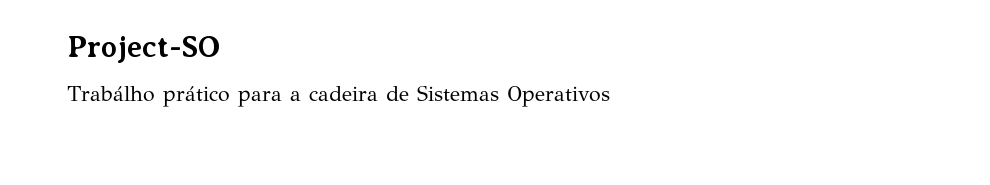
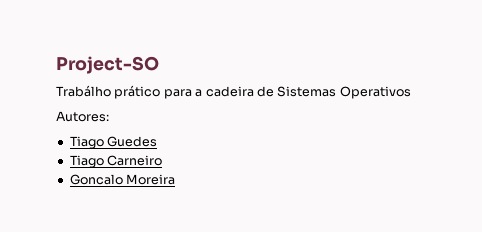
(610, 96) none -> [56,111,109,122] [69,136,158,149] [69,155,163,168] [69,174,176,185] // Autores: // Tiago Guedes // Tiago Carneiro // Goncalo Moreira

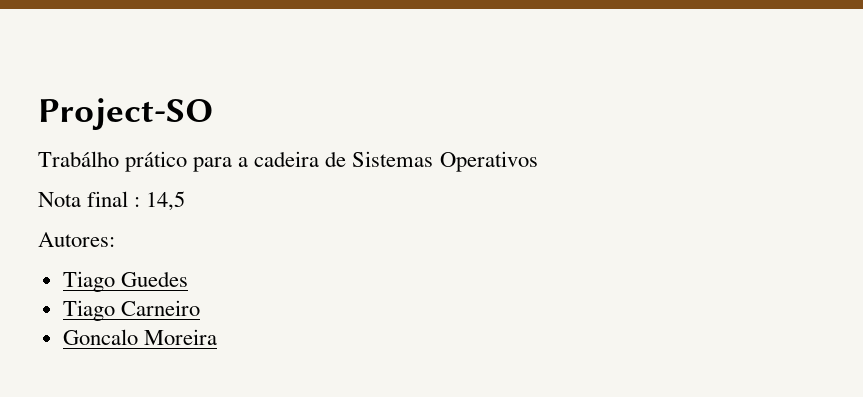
(411, 92) none -> [38,191,186,211] // Nota final : 14,5

